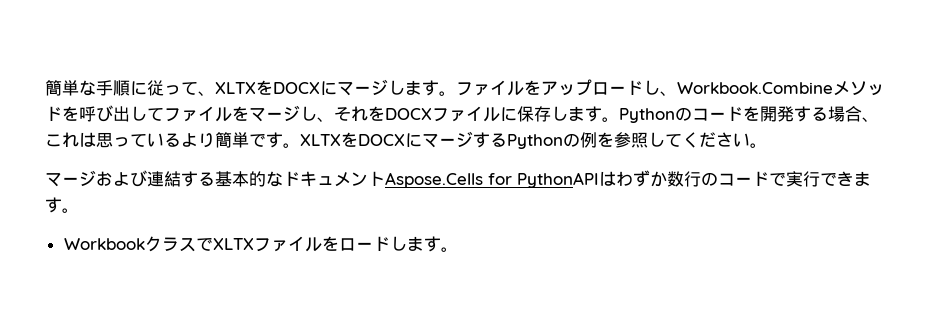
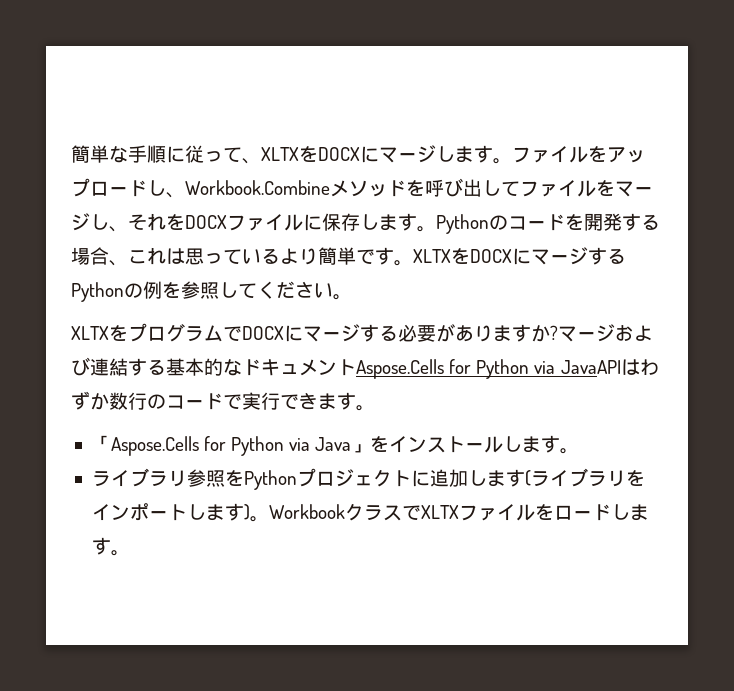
(767, 145) none -> [71,323,558,342] XLTXをプログラムでDOCXにマージする必要がありますか?
[517,172,599,188] PythonAPI -> [476,359,621,379] Python via JavaAPI
(79, 210) none -> [91,435,580,456] [91,468,645,490] [91,503,269,522] 「Aspose.Cells for Python via Java」をインストールします。 // ライブラリ参照をPythonプロジェクトに追加します(ライブラリをインポートします)。

